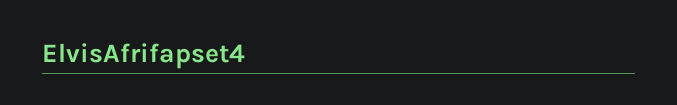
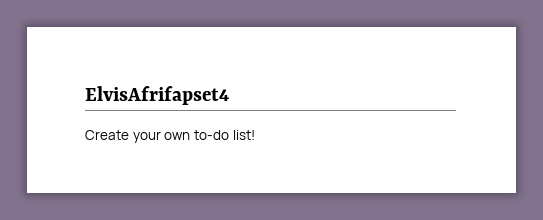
(245, 56) none -> [85,130,255,143] // Create your own to-do list!

